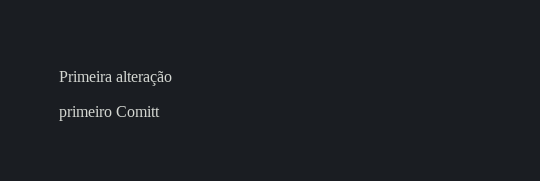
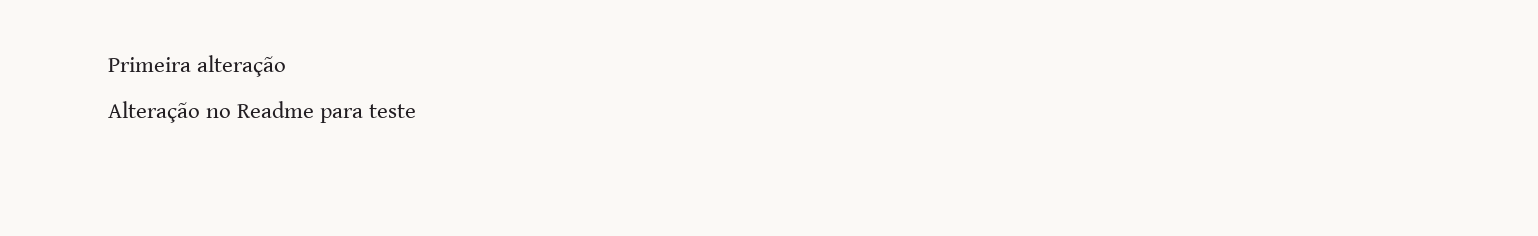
[59,106,161,121] primeiro Comitt -> [108,101,417,123] Alteração no Readme para teste

